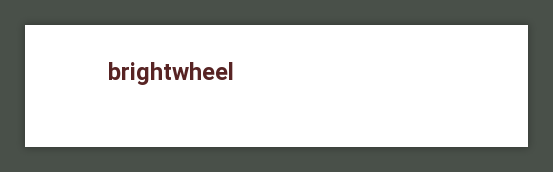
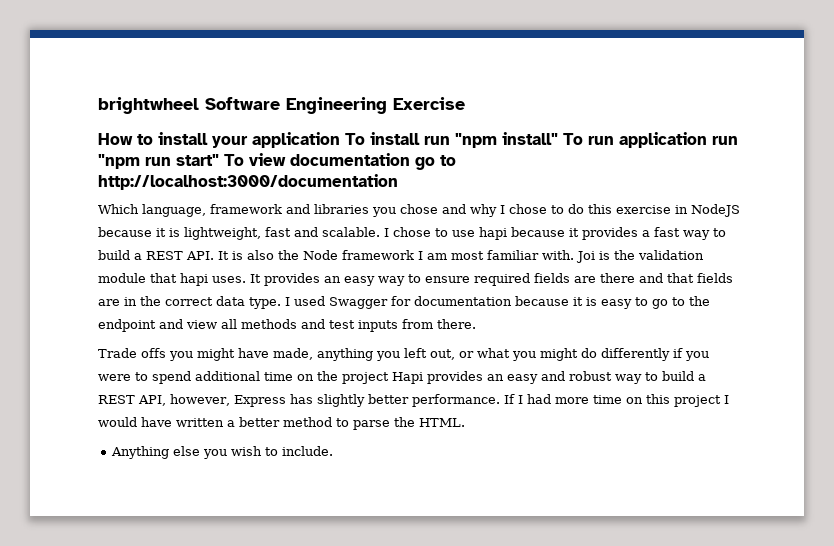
(234, 73) none -> [205,97,465,114] [98,132,738,148] [98,153,456,170] [98,174,398,190] [98,204,740,217] [98,227,726,240] [98,250,704,263] [98,273,733,286] [98,296,710,309] [98,319,476,332] [98,348,709,361] [98,371,706,384] [98,394,729,407] [98,417,465,430] [111,446,334,459] Software Engineering Exercise // How to install your application To install run "npm install" To run application run "npm run start" To view documentation go to http://localhost:3000/documentation // Which language, framework and libraries you chose and why I chose to do this exercise in NodeJS because it is lightweight, fast and scalable. I chose to use hapi because it provides a fast way to build a REST API. It is also the Node framework I am most familiar with. Joi is the validation module that hapi uses. It provides an easy way to ensure required fields are there and that fields are in the correct data type. I used Swagger for documentation because it is easy to go to the endpoint and view all methods and test inputs from there. // Trade offs you might have made, anything you left out, or what you might do differently if you were to spend additional time on the project Hapi provides an easy and robust way to build a REST API, however, Express has slightly better performance. If I had more time on this project I would have written a better method to parse the HTML. // Anything else you wish to include.

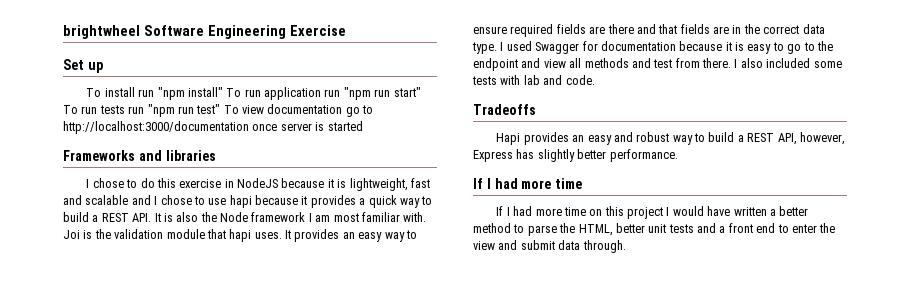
[98,132,340,148] How to install your application -> [63,59,103,73] Set up //
(244, 160) none -> [81,104,239,117] run tests run "npm run test" To
[98,204,497,217] // Which language, framework and libraries you chose and why -> [252,121,363,131] [63,150,216,161] once server is started // Frameworks and libraries //
[322,227,380,237] scalable. -> [85,195,151,205] scalable and
[654,227,680,237] fast -> [368,195,397,208] quick
[358,320,398,332] inputs -> (673, 63) none
[98,348,709,361] [98,371,389,384] // Trade offs you might have made, anything you left out, or what you might do differently if you were to spend additional time on the project -> [734,58,842,68] [472,75,595,85] [473,104,536,115] I also included some tests with lab and code. // Tradeoffs //
(500, 400) none -> [473,178,583,189] // If I had more time //
[419,418,465,427] [111,446,334,459] HTML. // Anything else you wish to include. -> [578,223,836,236] [473,240,626,253] HTML, better unit tests and a front end to enter the view and submit data through.

